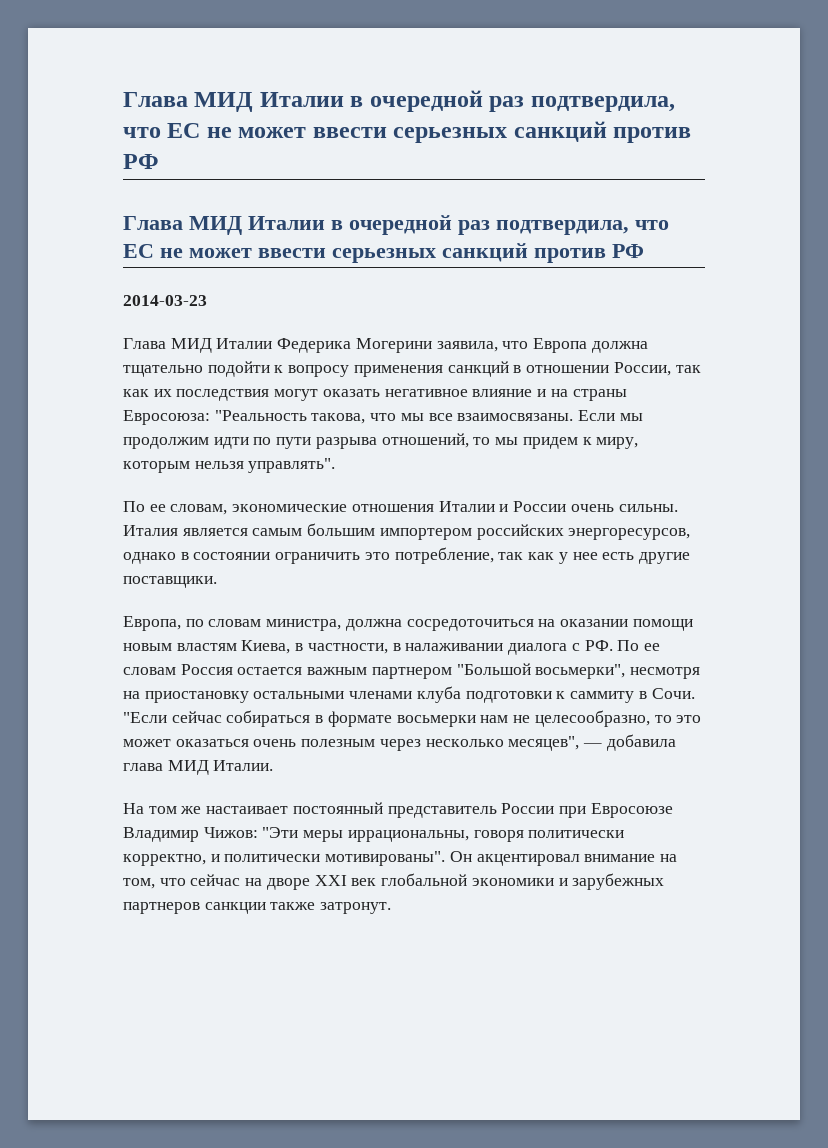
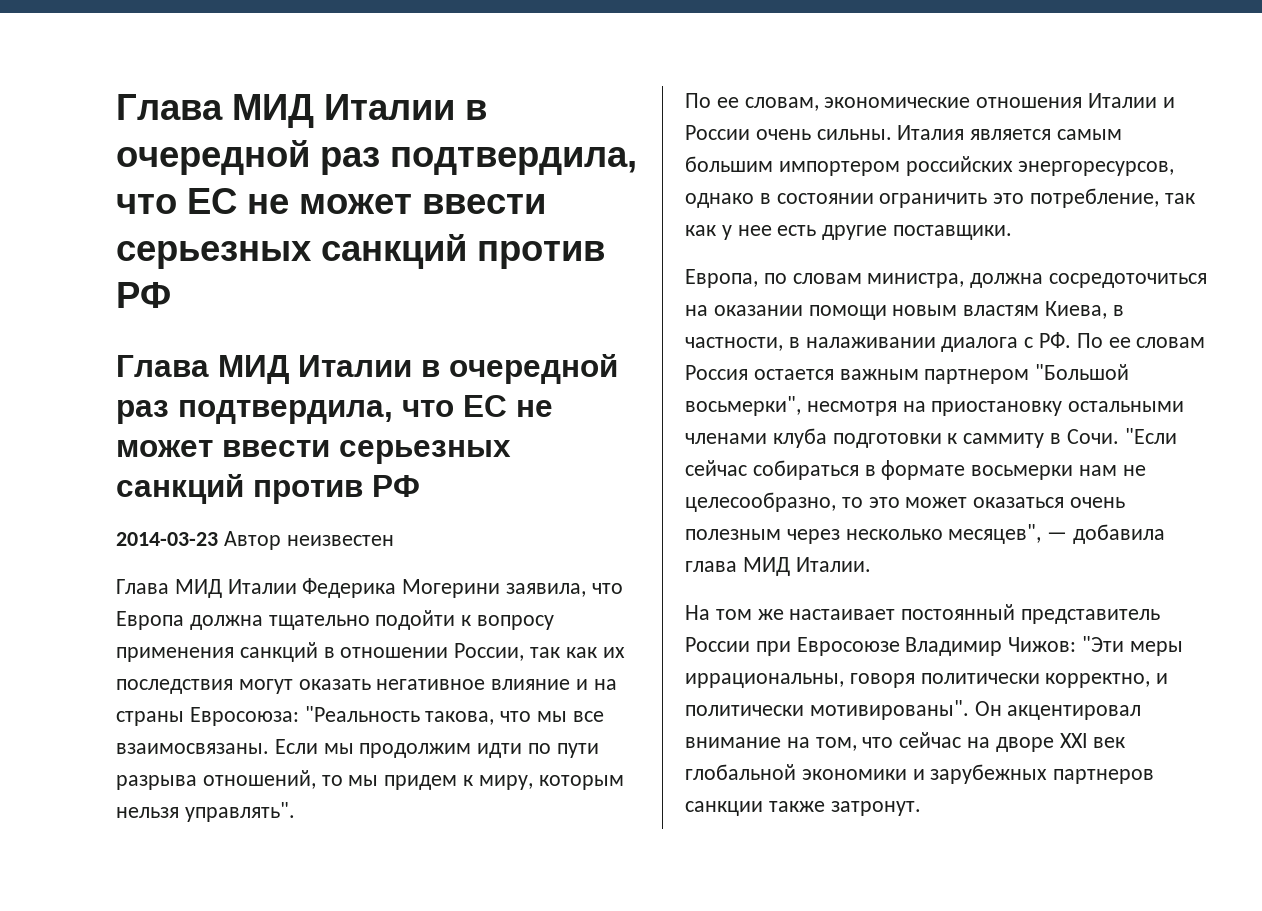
(207, 300) none -> [223,531,394,550] Автор неизвестен

